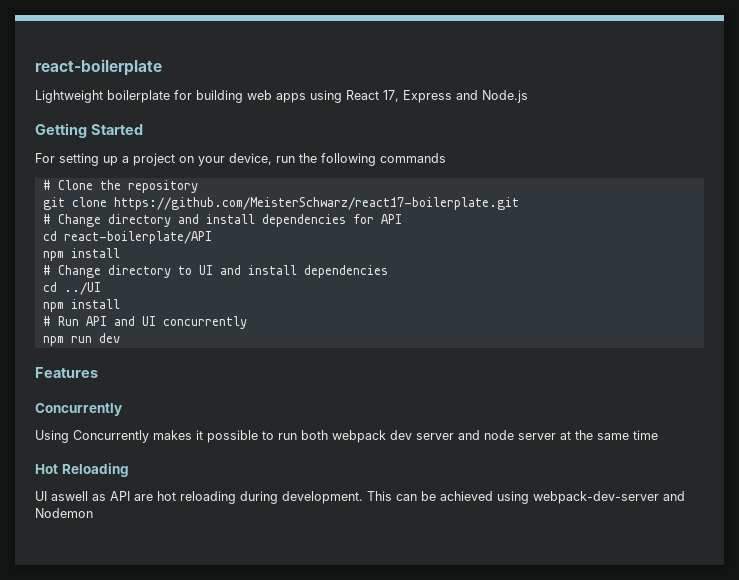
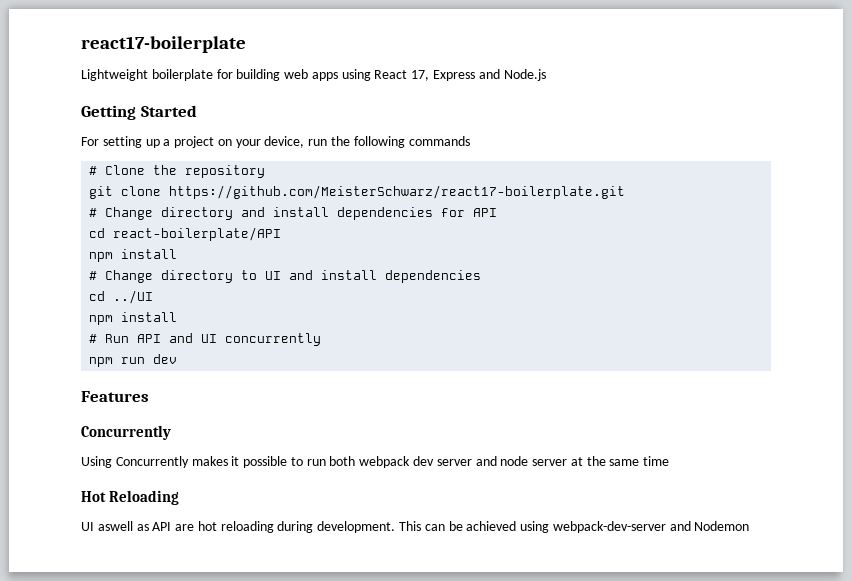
[35,59,162,76] react-boilerplate -> [81,36,246,53] react17-boilerplate

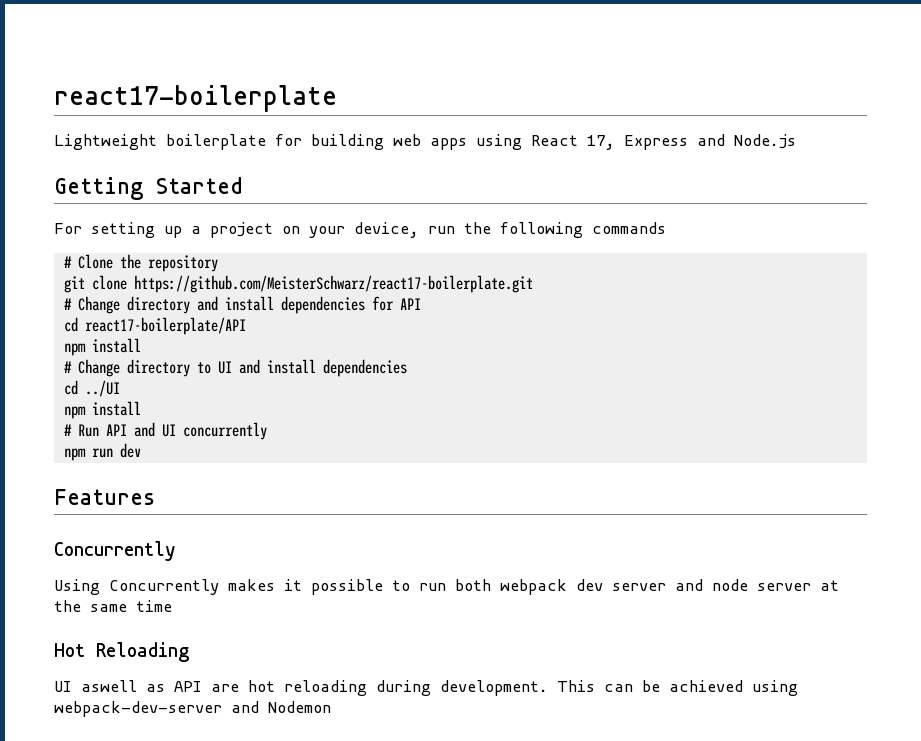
[113,227,282,241] react-boilerplate/API -> [84,317,246,335] react17-boilerplate/API

